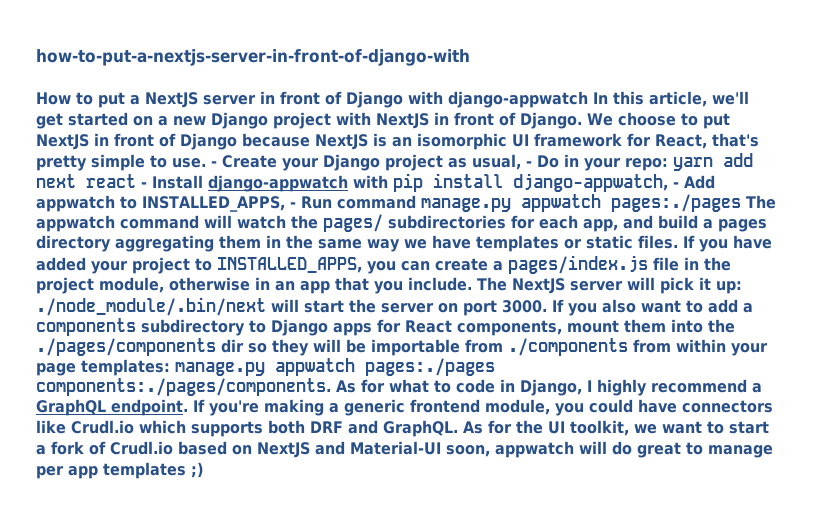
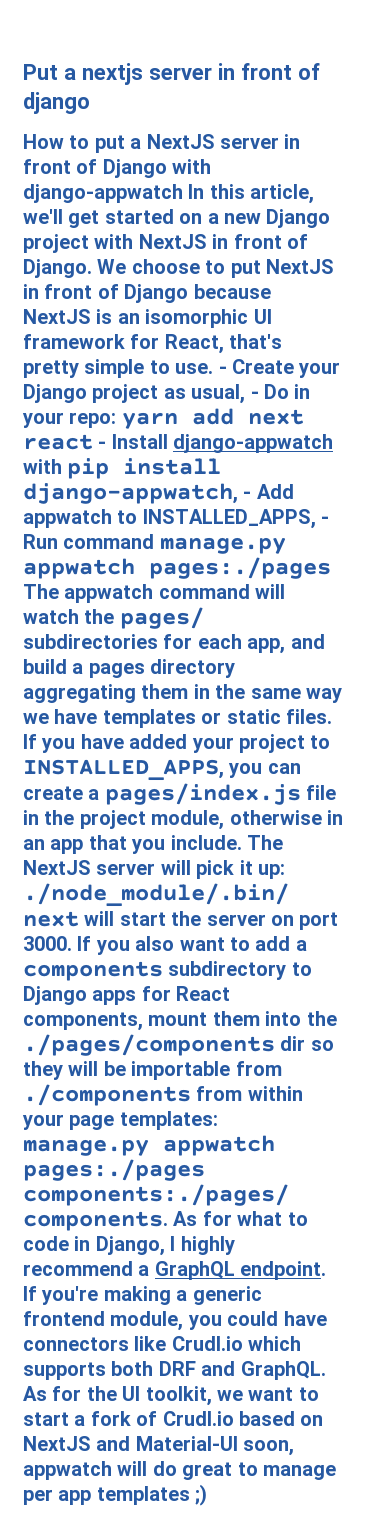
[36,49,470,66] how-to-put-a-nextjs-server-in-front-of-django-with -> [23,63,320,85] [23,92,90,114] Put a nextjs server in front of django

